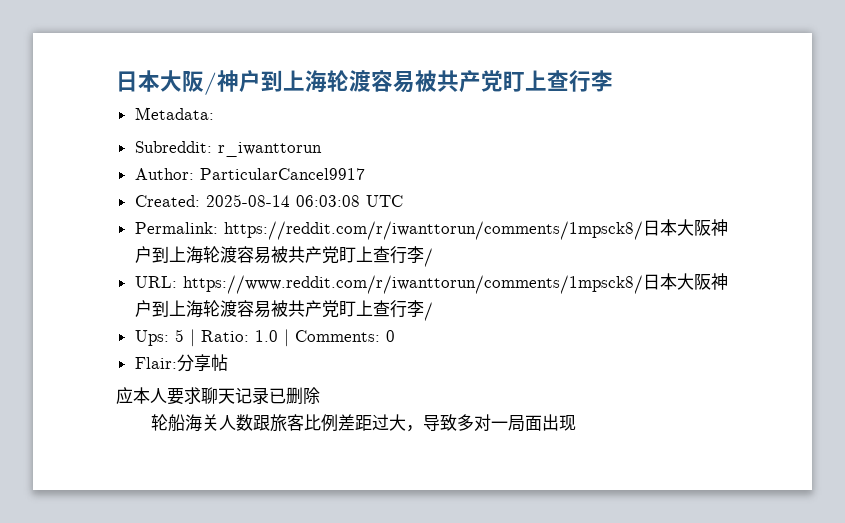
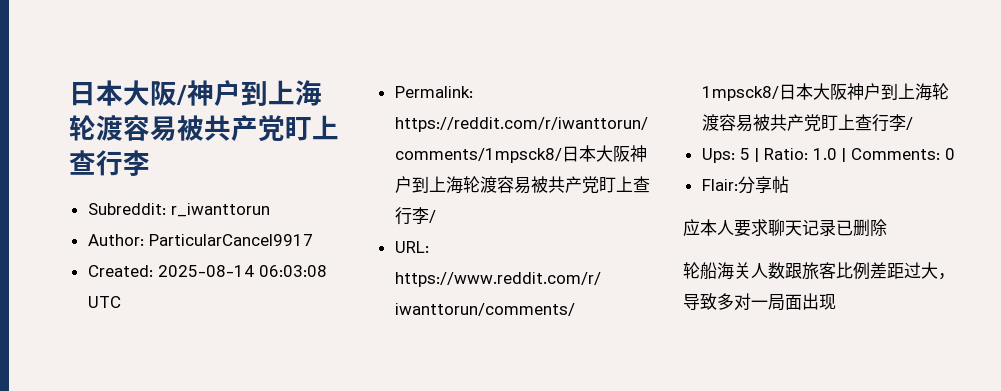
[134,107,214,120] // Metadata: -> (150, 163) none

